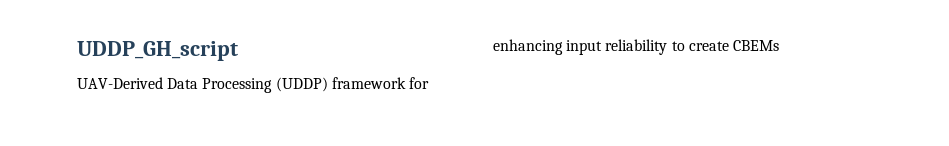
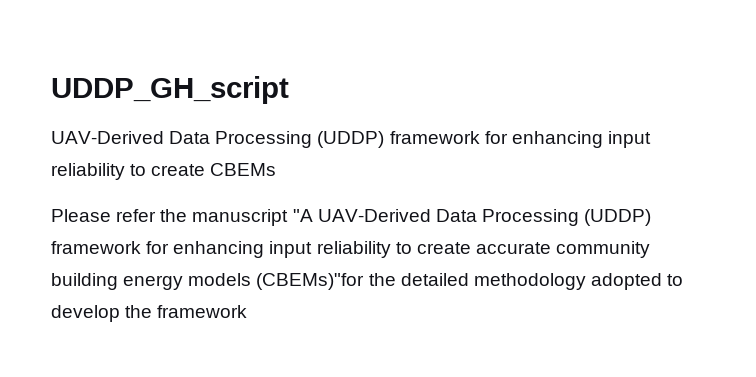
(779, 45) none -> [51,209,652,226] [51,241,651,258] [51,273,684,290] [51,305,248,322] // Please refer the manuscript "A UAV-Derived Data Processing (UDDP) framework for enhancing input reliability to create accurate community building energy models (CBEMs)"for the detailed methodology adopted to develop the framework

